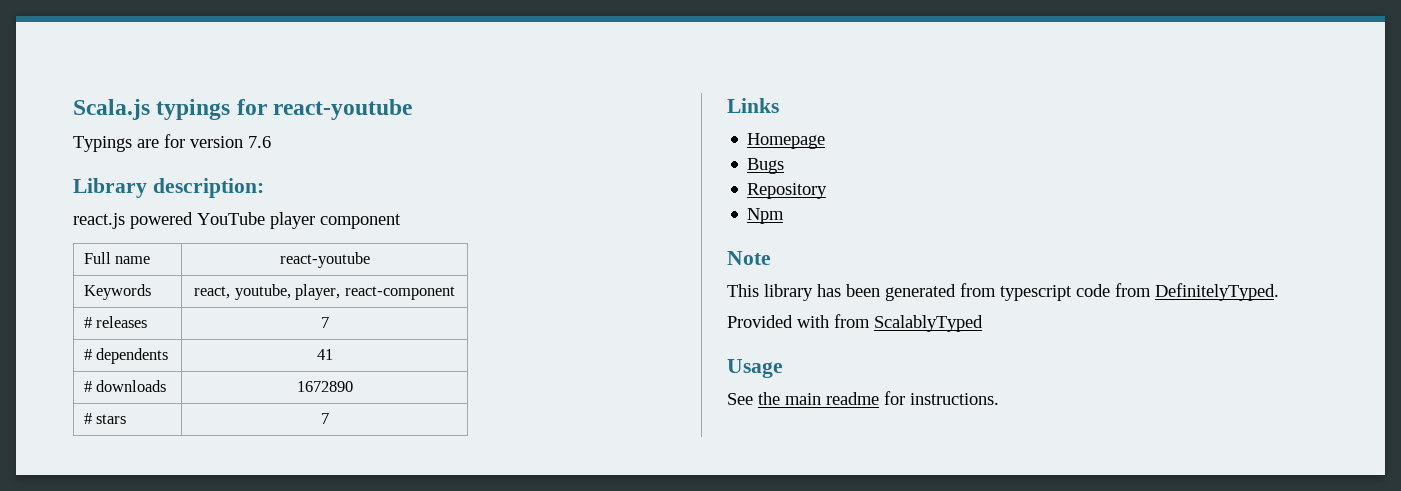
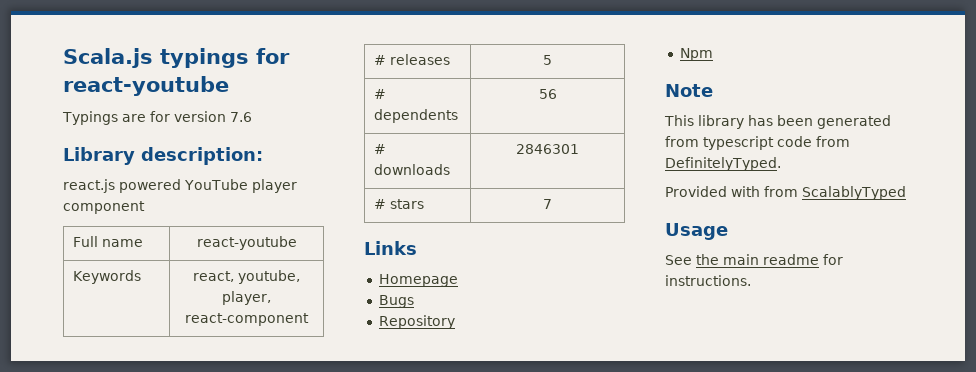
[320,317,329,328] 7 -> [543,55,552,65] 5
[316,349,333,360] 41 -> [538,89,557,99] 56
[296,381,353,392] 1672890 -> [516,144,579,154] 2846301

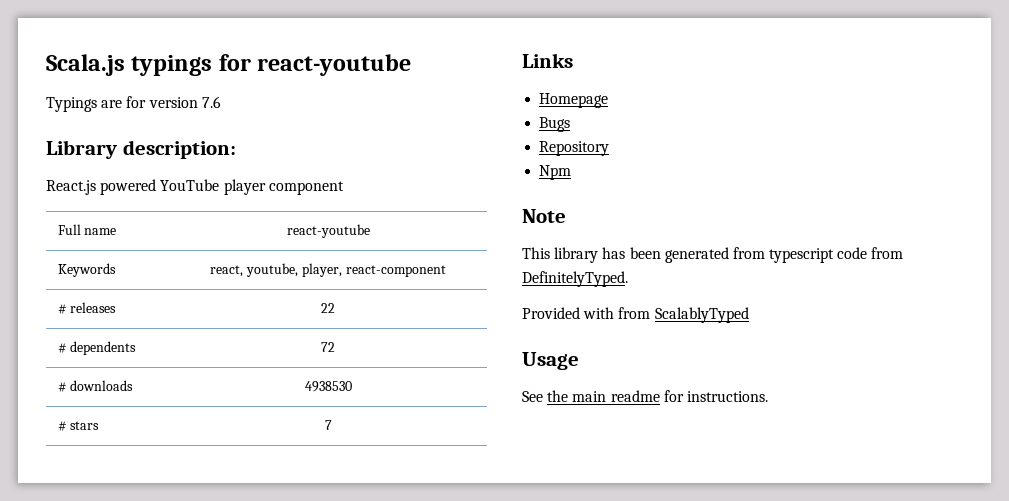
[63,179,115,193] react.js -> [46,180,96,195] React.js
[543,55,552,65] 5 -> [321,303,335,313] 22
[538,89,557,99] 56 -> [321,342,335,352] 72
[516,144,579,154] 2846301 -> [304,381,352,392] 4938530

